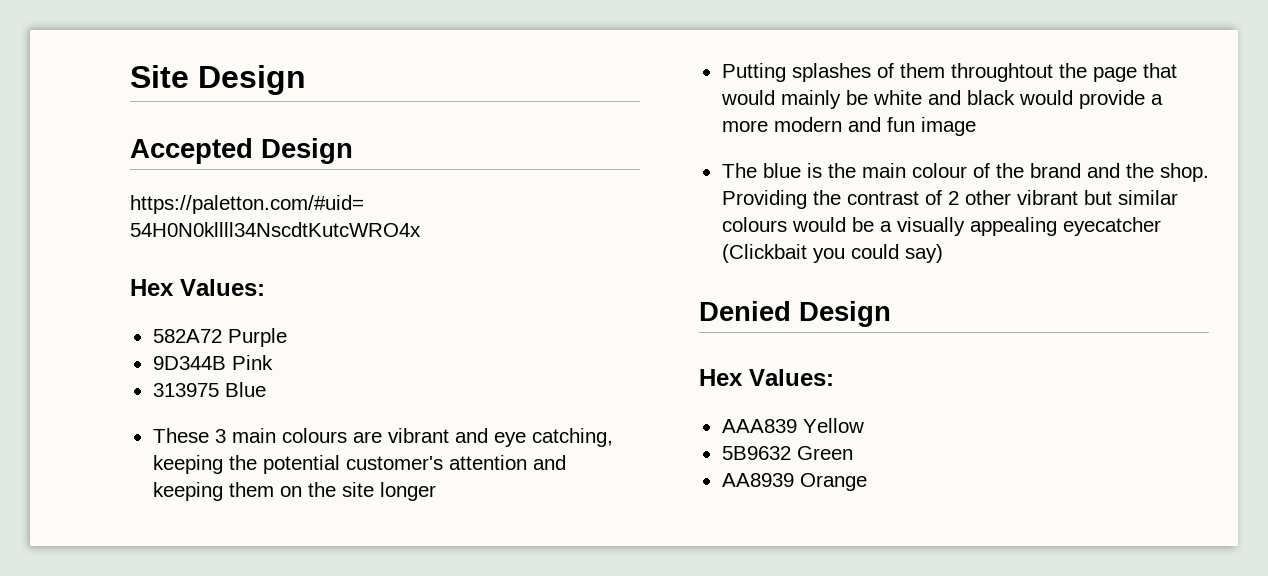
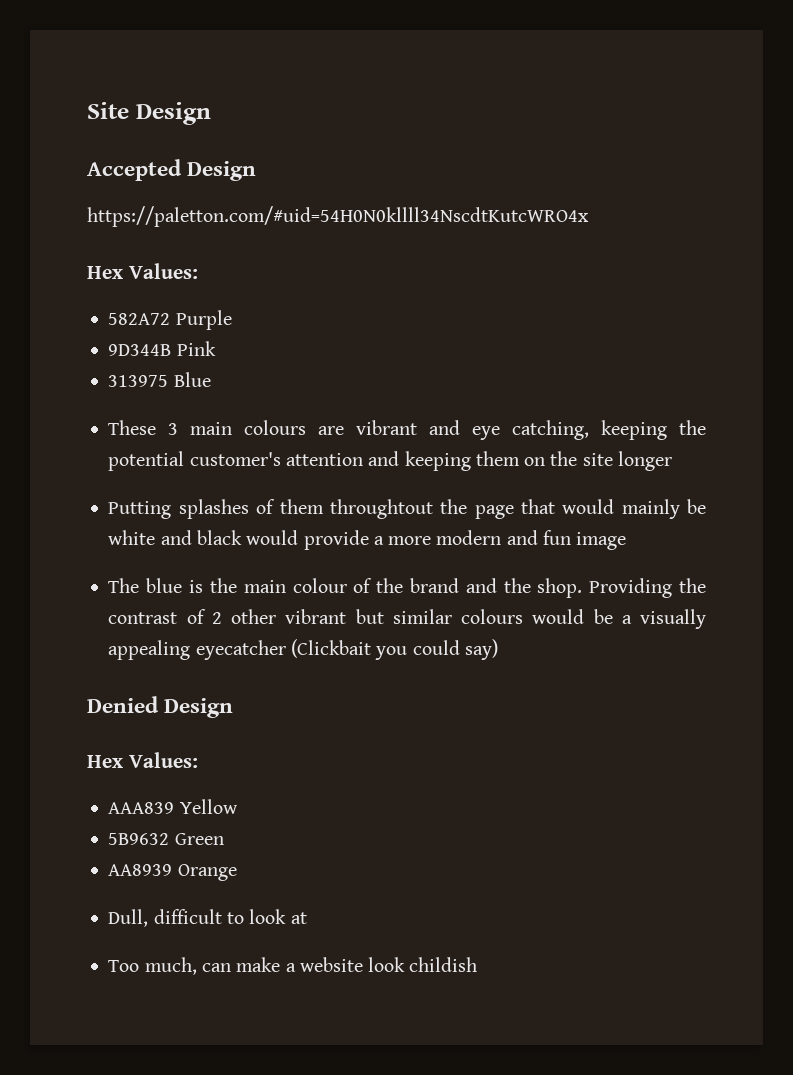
(867, 482) none -> [108,909,307,927] [108,957,478,975] // Dull, difficult to look at // Too much, can make a website look childish

